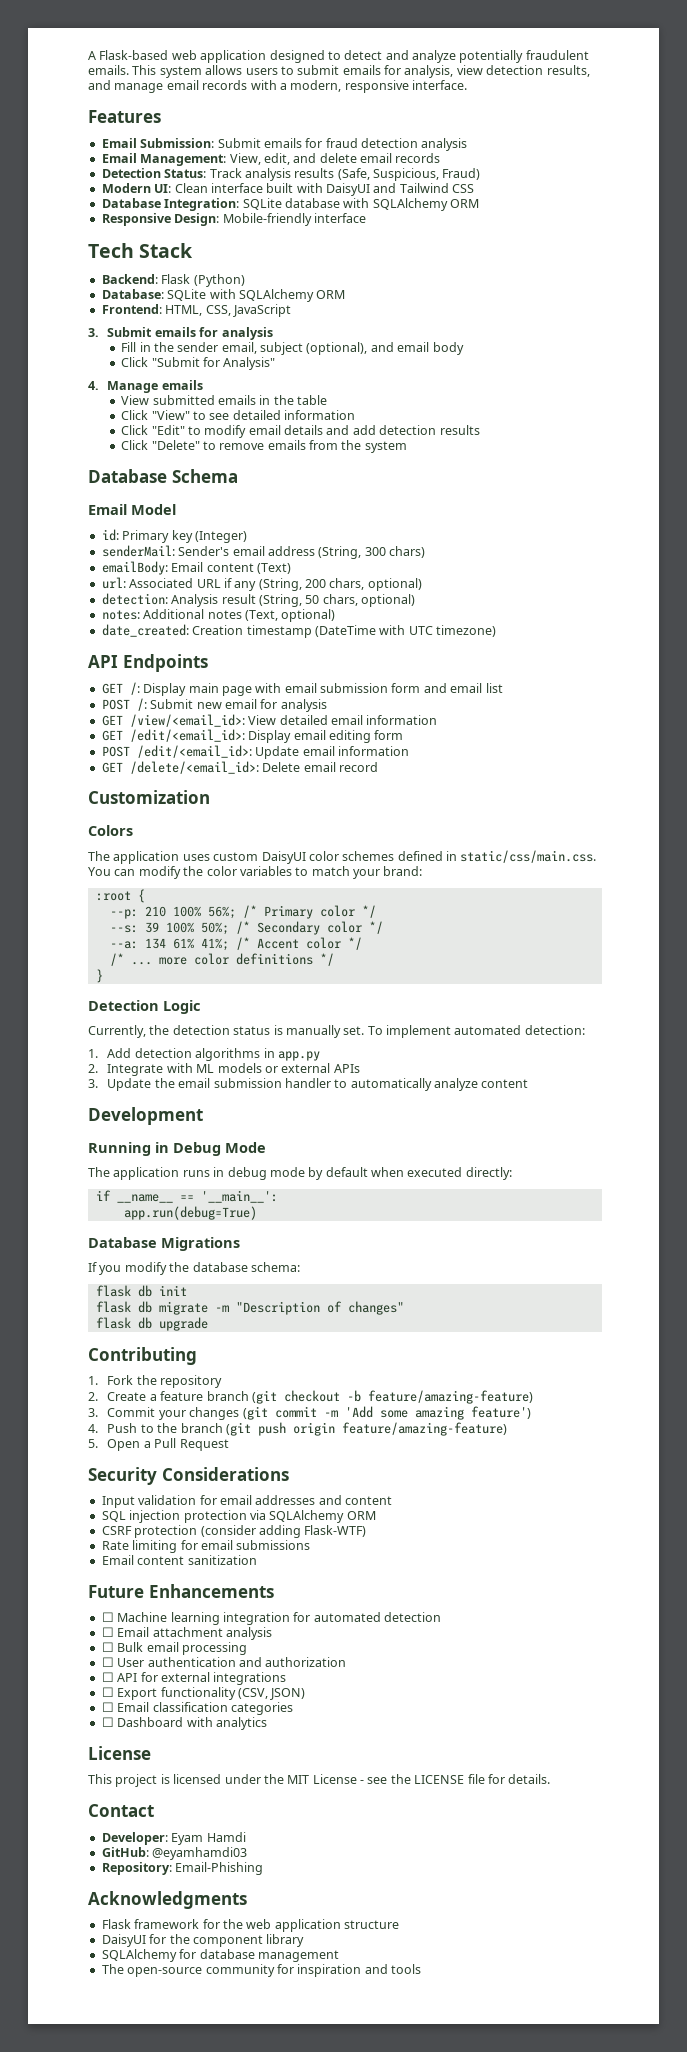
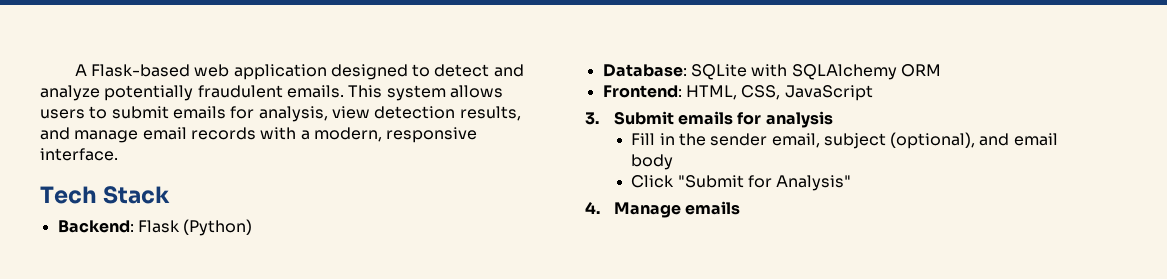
[88,110,161,123] [101,138,468,151] [101,153,441,166] [101,168,481,181] [101,183,475,196] [101,198,479,211] [101,213,366,226] // Features // Email Submission: Submit emails for fraud detection analysis // Email Management: View, edit, and delete email records // Detection Status: Track analysis results (Safe, Suspicious, Fraud) // Modern UI: Clean interface built with DaisyUI and Tailwind CSS // Database Integration: SQLite database with SQLAlchemy ORM // Responsive Design: Mobile-friendly interface -> (118, 154) none
[121,395,327,405] [121,410,355,420] [121,425,480,438] [121,440,407,453] [88,469,238,483] [88,504,176,515] [101,529,247,543] [101,545,425,559] [101,561,291,575] [101,577,422,591] [101,593,415,607] [101,609,336,622] [101,624,496,638] [88,654,208,672] [101,682,503,696] [101,698,327,712] [101,714,438,727] [101,729,404,743] [101,745,409,759] [101,761,378,774] [88,790,210,804] [88,825,133,836] [88,850,597,864] [88,866,423,879] [95,889,145,903] [109,905,376,919] [109,921,383,935] [109,937,362,951] [109,953,334,966] [95,969,103,983] [88,1000,200,1014] [88,1025,585,1038] [88,1048,320,1061] [88,1063,360,1076] [88,1078,529,1091] [88,1107,203,1125] [88,1142,266,1156] [88,1167,512,1180] [95,1190,278,1203] [123,1206,257,1220] [88,1237,240,1251] [88,1262,300,1275] [95,1285,187,1297] [95,1301,404,1315] [95,1317,208,1331] [88,1347,197,1365] [88,1375,223,1388] [88,1390,533,1404] [88,1406,531,1420] [88,1422,507,1436] [88,1438,229,1451] [88,1467,289,1485] [101,1495,392,1508] [101,1510,376,1523] [101,1525,367,1538] [101,1540,311,1553] [101,1555,257,1565] [88,1584,274,1598] [101,1612,441,1625] [101,1627,272,1640] [101,1642,247,1655] [101,1657,347,1667] [101,1672,287,1685] [101,1687,306,1700] [101,1702,293,1715] [101,1717,267,1730] [88,1746,151,1760] [88,1774,551,1787] [88,1804,154,1817] [101,1832,246,1845] [101,1847,248,1860] [101,1862,264,1875] [88,1891,247,1909] [101,1919,399,1932] [101,1934,305,1947] [101,1949,339,1962] [101,1964,421,1977] // View submitted emails in the table // Click "View" to see detailed information // Click "Edit" to modify email details and add detection results // Click "Delete" to remove emails from the system // Database Schema // Email Model // id: Primary key (Integer) // senderMail: Sender's email address (String, 300 chars) // emailBody: Email content (Text) // url: Associated URL if any (String, 200 chars, optional) // detection: Analysis result (String, 50 chars, optional) // notes: Additional notes (Text, optional) // date_created: Creation timestamp (DateTime with UTC timezone) // API Endpoints // GET /: Display main page with email submission form and email list // POST /: Submit new email for analysis // GET /view/<email_id>: View detailed email information // GET /edit/<email_id>: Display email editing form // POST /edit/<email_id>: Update email information // GET /delete/<email_id>: Delete email record // Customization // Colors // The application uses custom DaisyUI color schemes defined in static/css/main.css. You can modify the color variables to match your brand: // :root { // --p: 210 100% 56%; /* Primary color */ // --s: 39 100% 50%; /* Secondary color */ // --a: 134 61% 41%; /* Accent color */ // /* ... more color definitions */ // } // Detection Logic // Currently, the detection status is manually set. To implement automated detection: // 1. Add detection algorithms in app.py // 2. Integrate with ML models or external APIs // 3. Update the email submission handler to automatically analyze content // Development // Running in Debug Mode // The application runs in debug mode by default when executed directly: // if __name__ == '__main__': // app.run(debug=True) // Database Migrations // If you modify the database schema: // flask db init // flask db migrate -m "Description of changes" // flask db upgrade // Contributing // 1. Fork the repository // 2. Create a feature branch (git checkout -b feature/amazing-feature) // 3. Commit your changes (git commit -m 'Add some amazing feature') // 4. Push to the branch (git push origin feature/amazing-feature) // 5. Open a Pull Request // Security Considerations // Input validation for email addresses and content // SQL injection protection via SQLAlchemy ORM // CSRF protection (consider adding Flask-WTF) // Rate limiting for email submissions // Email content sanitization // Future Enhancements // ☐ Machine learning integration for automated detection // ☐ Email attachment analysis // ☐ Bulk email processing // ☐ User authentication and authorization // ☐ API for external integrations // ☐ Export functionality (CSV, JSON) // ☐ Email classification categories // ☐ Dashboard with analytics // License // This project is licensed under the MIT License - see the LICENSE file for details. // Contact // Developer: Eyam Hamdi // GitHub: @eyamhamdi03 // Repository: Email-Phishing // Acknowledgments // Flask framework for the web application structure // DaisyUI for the component library // SQLAlchemy for database management // The open-source community for inspiration and tools -> (740, 208) none

